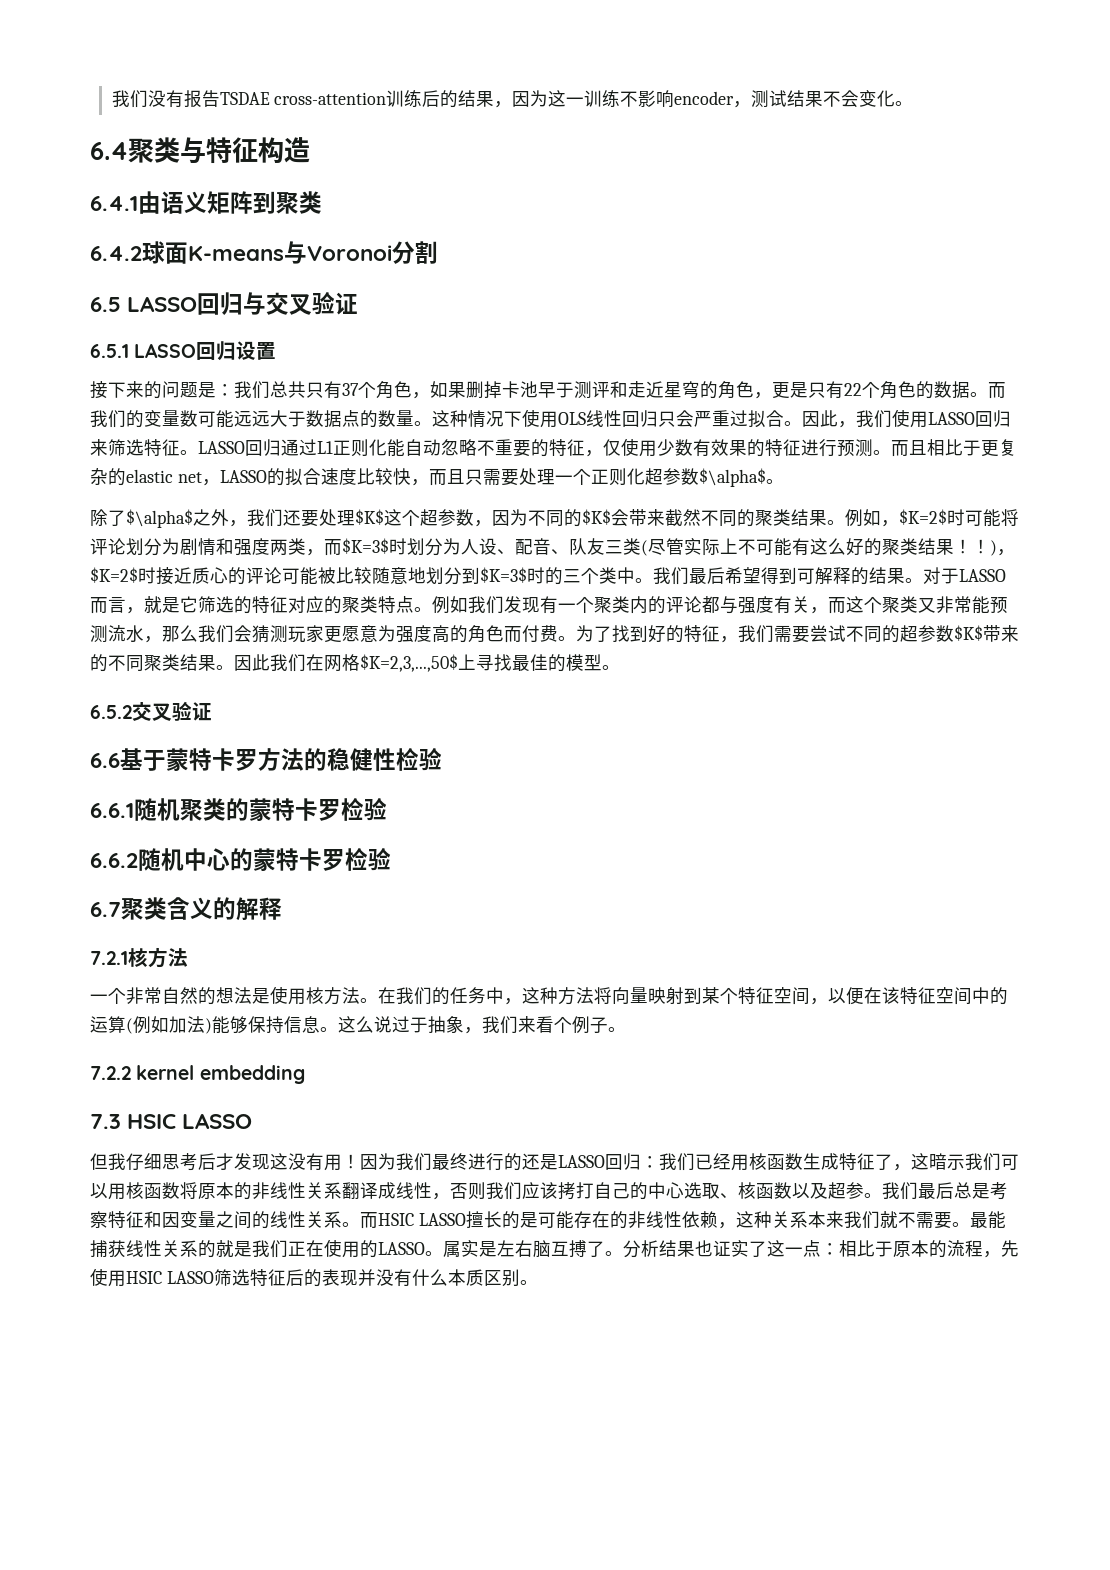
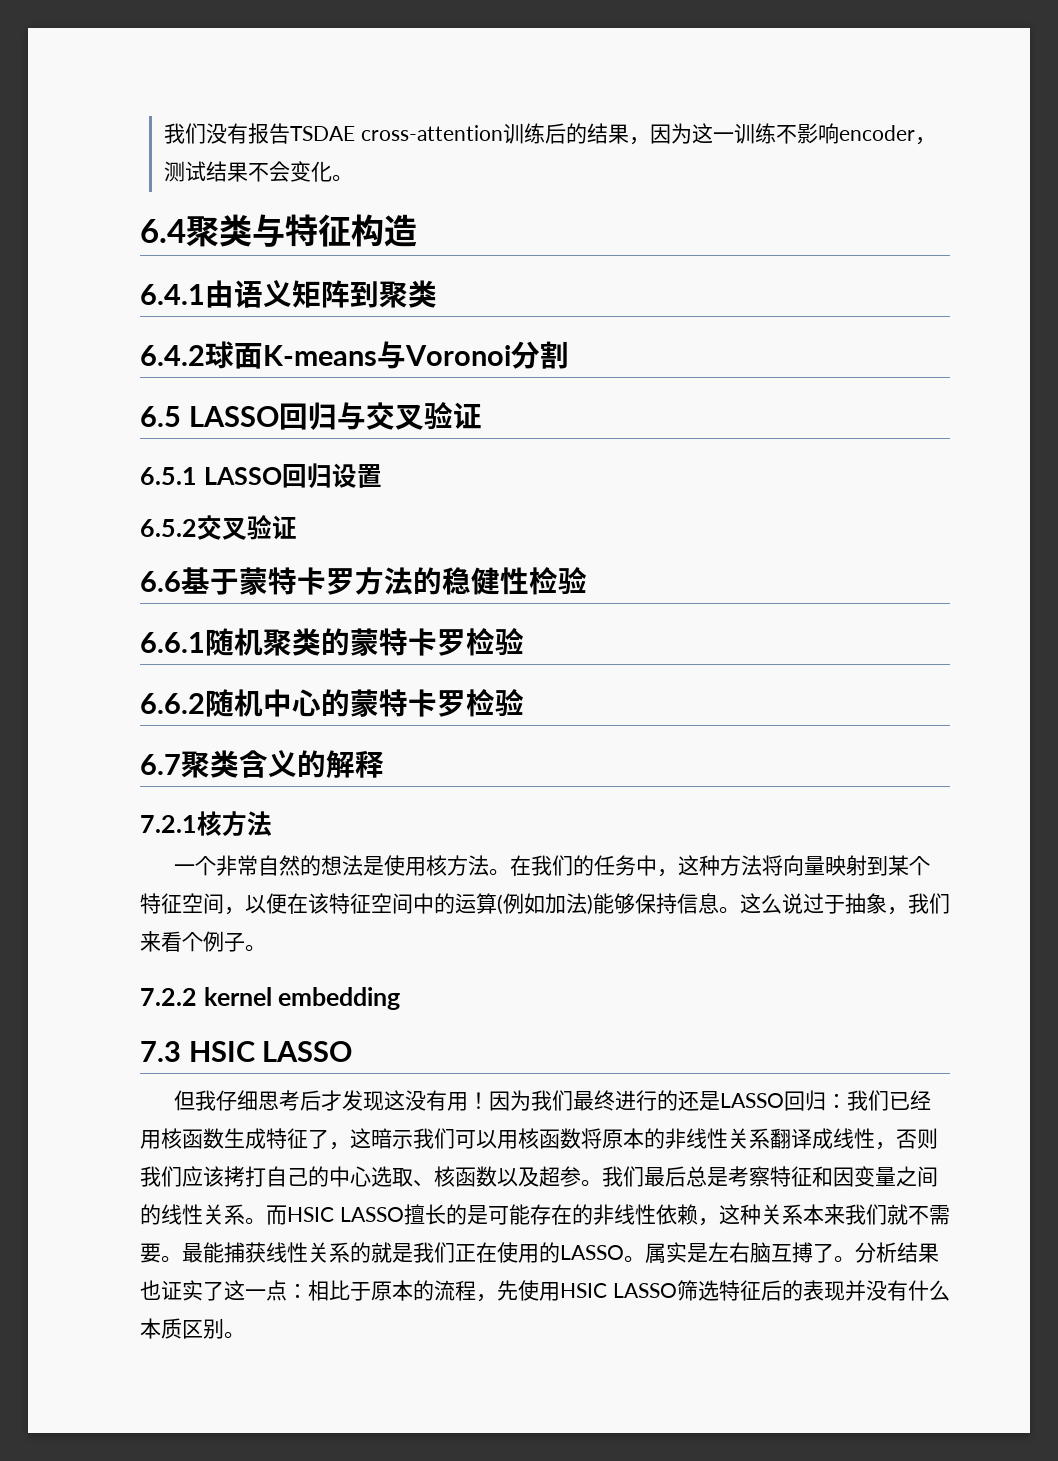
[90,381,1006,399] [90,409,1011,428] [90,438,1017,457] [90,468,784,487] [90,509,1019,528] [90,538,1015,556] [90,567,1006,585] [90,596,1008,614] [90,625,1019,643] [90,654,620,672] // 接下来的问题是：我们总共只有37个角色，如果删掉卡池早于测评和走近星穹的角色，更是只有22个角色的数据。而我们的变量数可能远远大于数据点的数量。这种情况下使用OLS线性回归只会严重过拟合。因此，我们使用LASSO回归来筛选特征。LASSO回归通过L1正则化能自动忽略不重要的特征，仅使用少数有效果的特征进行预测。而且相比于更复杂的elastic net，LASSO的拟合速度比较快，而且只需要处理一个正则化超参数$\alpha$。 // 除了$\alpha$之外，我们还要处理$K$这个超参数，因为不同的$K$会带来截然不同的聚类结果。例如，$K=2$时可能将评论划分为剧情和强度两类，而$K=3$时划分为人设、配音、队友三类(尽管实际上不可能有这么好的聚类结果！！)，$K=2$时接近质心的评论可能被比较随意地划分到$K=3$时的三个类中。我们最后希望得到可解释的结果。对于LASSO而言，就是它筛选的特征对应的聚类特点。例如我们发现有一个聚类内的评论都与强度有关，而这个聚类又非常能预测流水，那么我们会猜测玩家更愿意为强度高的角色而付费。为了找到好的特征，我们需要尝试不同的超参数$K$带来的不同聚类结果。因此我们在网格$K=2,3,...,50$上寻找最佳的模型。 -> (382, 476) none

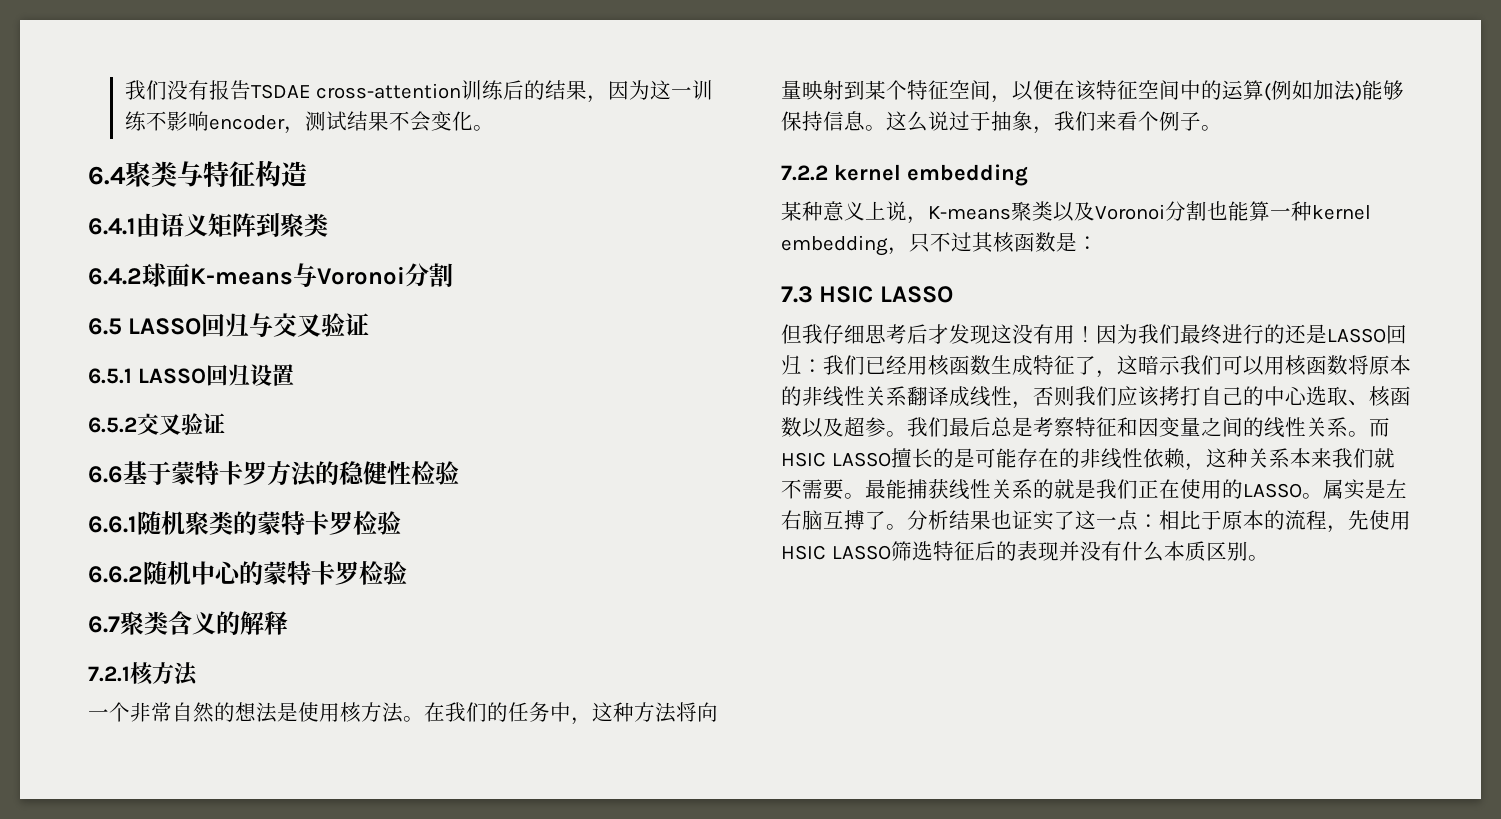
(401, 998) none -> [781,201,1371,224] [781,232,1098,256] // 某种意义上说，K-means聚类以及Voronoi分割也能算一种kernel embedding，只不过其核函数是：

